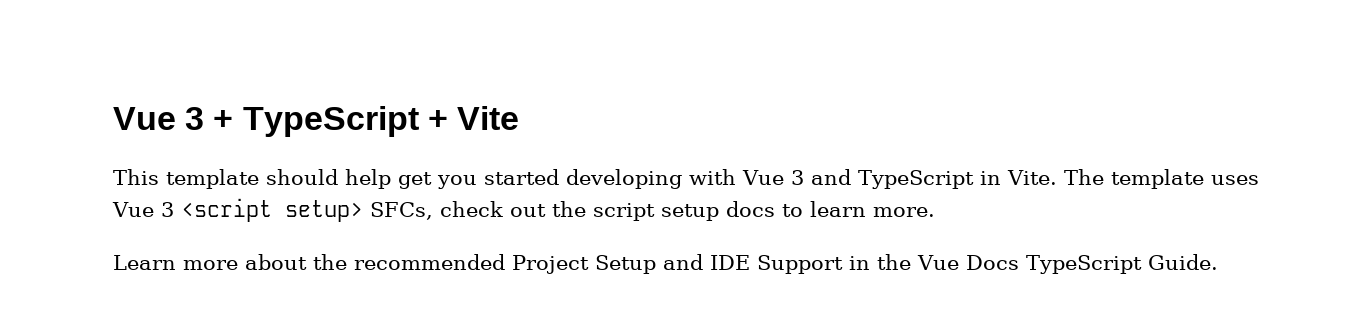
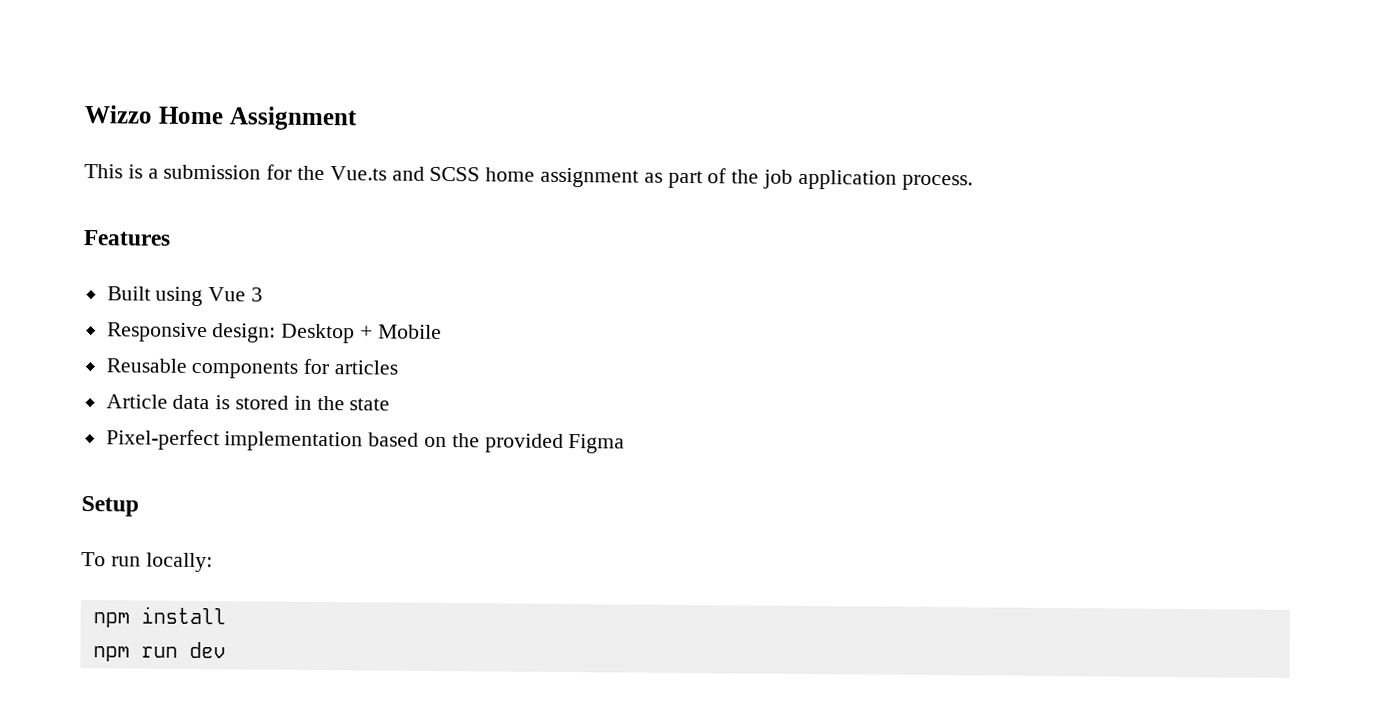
[113,106,519,137] [113,169,1259,189] [112,198,935,222] [113,254,1218,274] Vue 3 + TypeScript + Vite // This template should help get you started developing with Vue 3 and TypeScript in Vite. The template uses Vue 3 <script setup> SFCs, check out the script setup docs to learn more. // Learn more about the recommended Project Setup and IDE Support in the Vue Docs TypeScript Guide. -> [84,105,358,131] [84,164,973,191] [83,230,170,246] [106,286,264,307] [106,322,442,344] [105,358,399,379] [105,394,391,411] [105,429,626,454] [81,496,139,517] [81,552,213,573] [92,606,226,628] [92,641,226,662] Wizzo Home Assignment // This is a submission for the Vue.ts and SCSS home assignment as part of the job application process. // Features // Built using Vue 3 // Responsive design: Desktop + Mobile // Reusable components for articles // Article data is stored in the state // Pixel-perfect implementation based on the provided Figma // Setup // To run locally: // npm install // npm run dev

